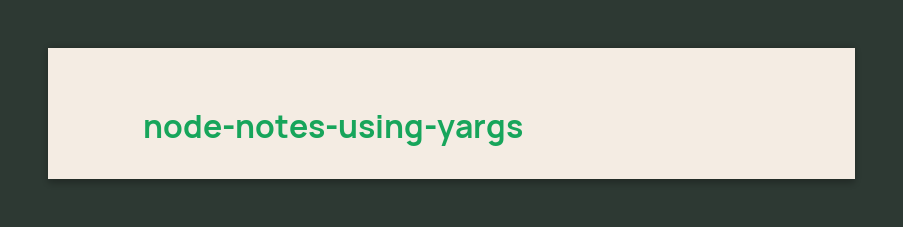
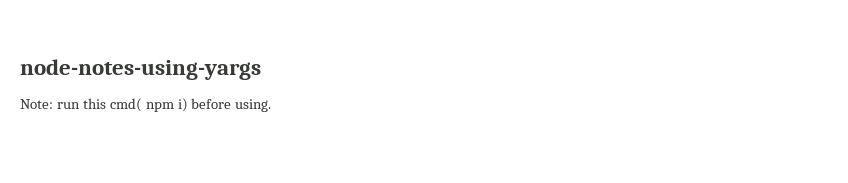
(523, 130) none -> [20,98,272,112] // Note: run this cmd( npm i) before using.

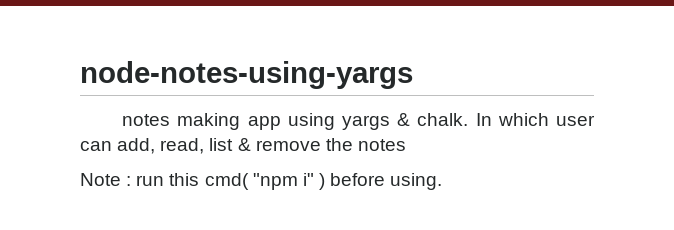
[20,98,188,112] Note: run this cmd( npm i) -> [122,113,596,130] [80,138,406,154] [80,173,325,190] notes making app using yargs & chalk. In which user can add, read, list & remove the notes // Note : run this cmd( "npm i" )

